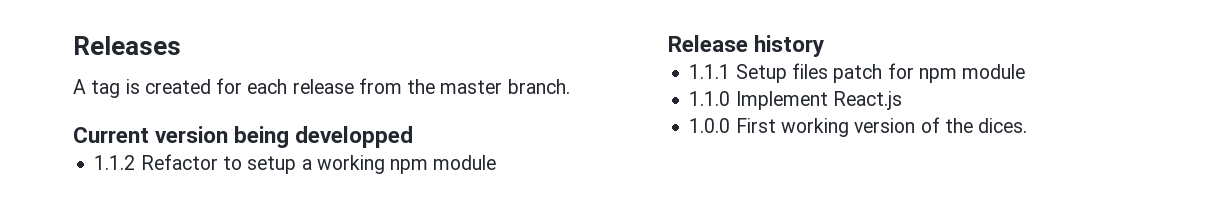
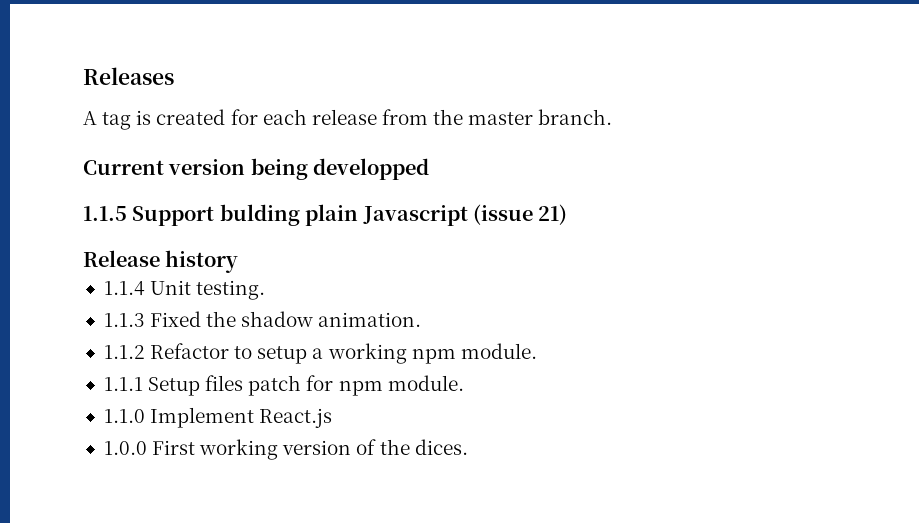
(414, 137) none -> [83,204,568,226] [83,250,239,273] [103,280,266,300] [103,311,422,327] // 1.1.5 Support bulding plain Javascript (issue 21) // Release history // 1.1.4 Unit testing. // 1.1.3 Fixed the shadow animation.
[433,155,497,170] [668,35,825,57] module // Release history -> [460,343,537,359] module.
[962,64,1026,79] module -> [387,375,464,391] module.

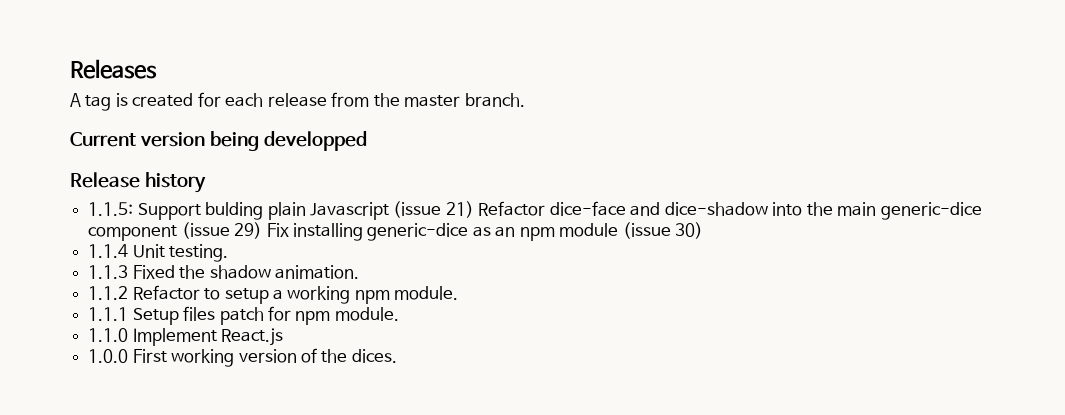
[83,206,127,221] 1.1.5 -> [70,172,207,193] [88,202,134,216] Release history // 1.1.5:
[83,250,239,273] // Release history -> [478,201,982,220] [88,222,704,241] Refactor dice-face and dice-shadow into the main generic-dice component (issue 29) Fix installing generic-dice as an npm module (issue 30)

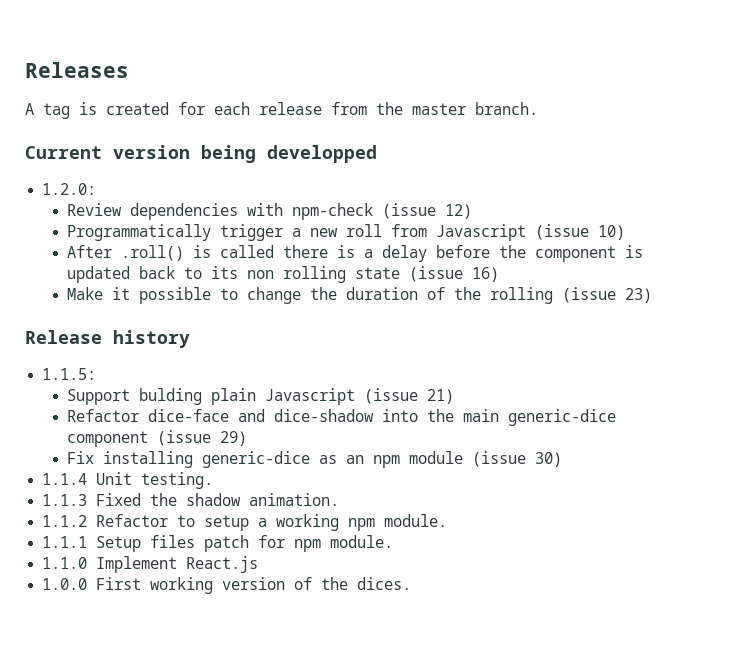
(368, 141) none -> [42,183,97,195] [66,203,472,220] [66,224,625,241] [66,245,643,262] [66,266,499,283] [66,287,652,304] // 1.2.0: // Review dependencies with npm-check (issue 12) // Programmatically trigger a new roll from Javascript (issue 10) // After .roll() is called there is a delay before the component is updated back to its non rolling state (issue 16) // Make it possible to change the duration of the rolling (issue 23)
(134, 209) none -> (97, 374) //
(474, 209) none -> (454, 396) //
(263, 230) none -> (247, 438) //

